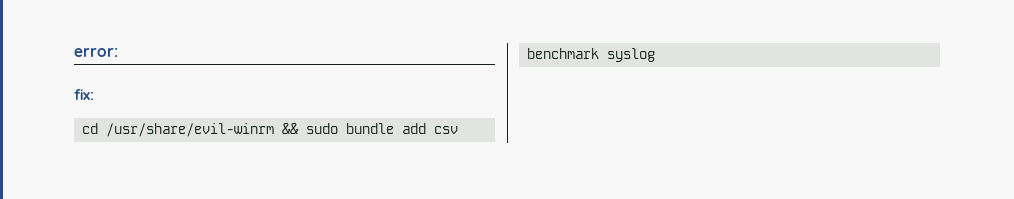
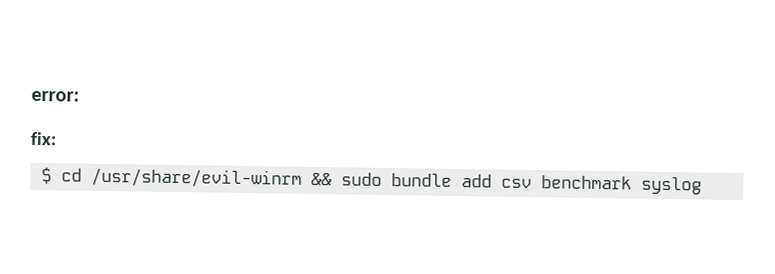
(94, 94) none -> [40,167,52,185] $

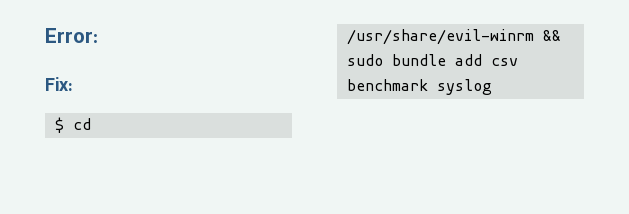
[31,90,80,102] [30,131,57,146] error: // fix: -> [45,28,98,43] [45,77,73,91] Error: // Fix:

